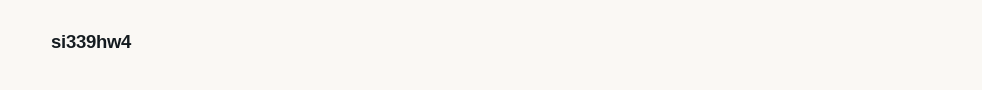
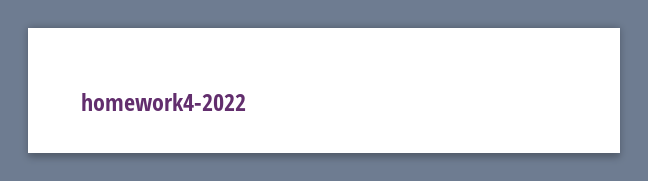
[51,35,132,48] si339hw4 -> [81,93,246,111] homework4-2022

